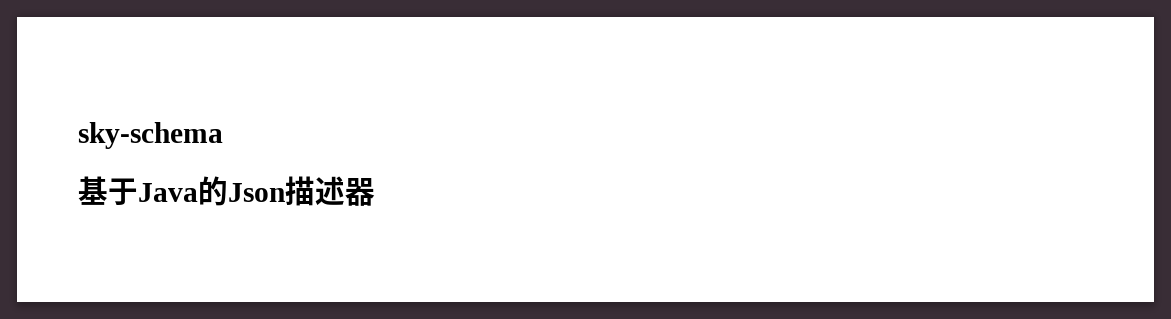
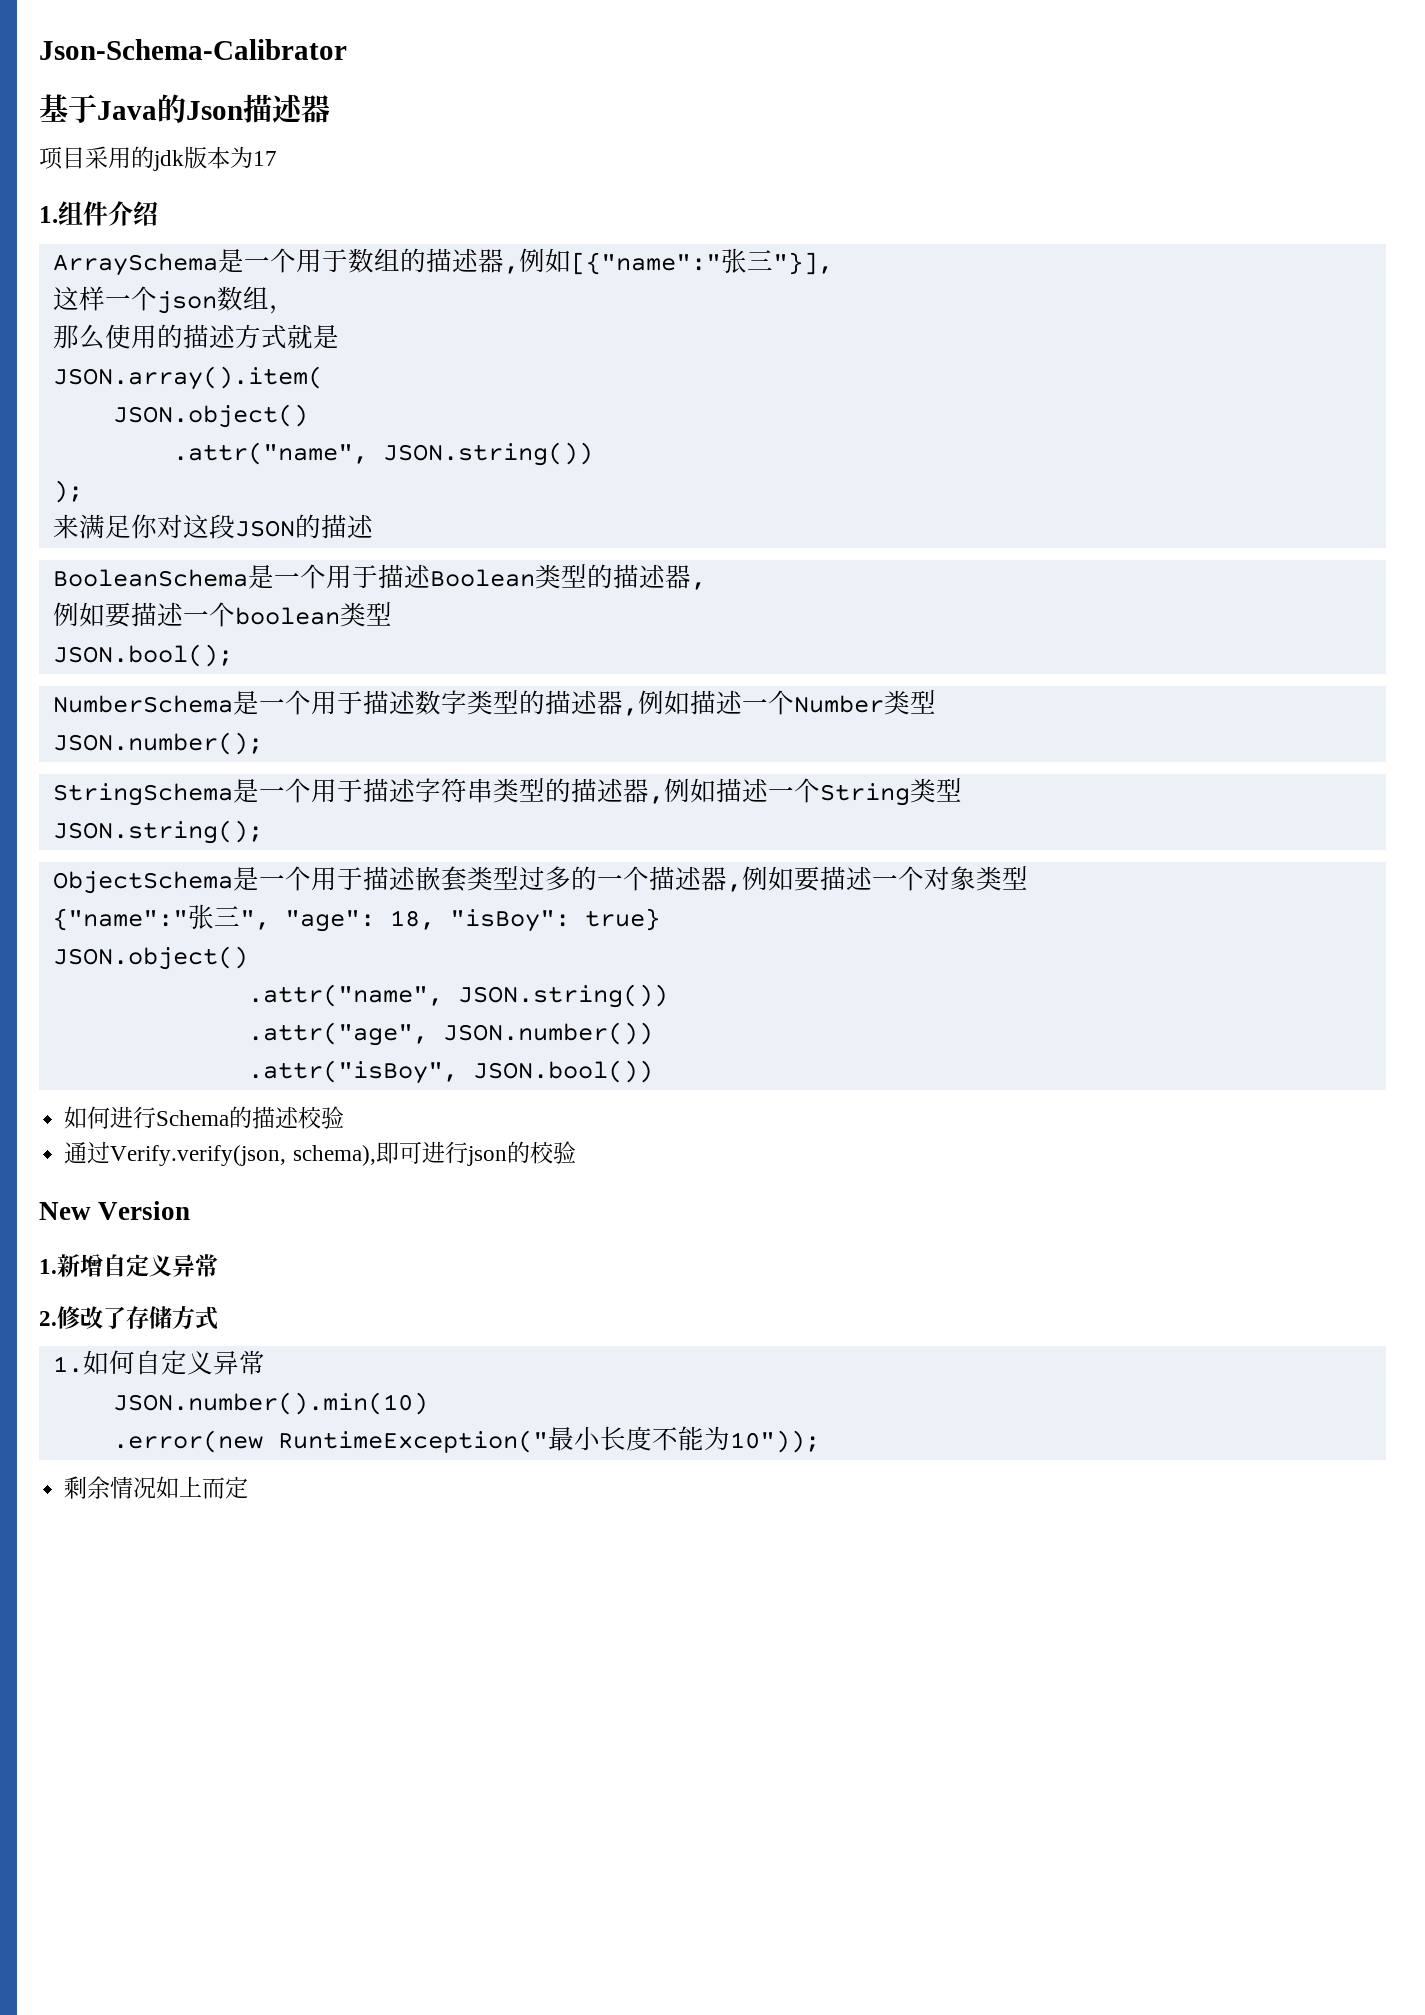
[78,122,223,149] sky-schema -> [39,39,347,60] Json-Schema-Calibrator
(375, 192) none -> [39,146,277,171] [39,201,158,226] [52,248,833,276] [52,286,295,314] [52,324,339,350] [52,366,323,390] [112,404,308,428] [172,442,593,466] [52,480,83,503] [52,514,373,539] [52,564,706,590] [52,602,392,628] [52,644,233,667] [52,690,936,716] [52,732,263,755] [52,778,962,806] [52,820,263,844] [52,866,1028,894] [52,904,660,932] [52,946,248,970] [247,984,668,1008] [247,1022,653,1046] [247,1060,653,1084] [64,1106,345,1129] [64,1141,576,1166] [39,1201,191,1220] [39,1254,218,1277] [39,1306,218,1330] [52,1350,265,1375] [112,1392,428,1415] [112,1426,820,1453] [64,1476,249,1499] // 项目采用的jdk版本为17 // 1.组件介绍 // ArraySchema是一个用于数组的描述器,例如[{"name":"张三"}], // 这样一个json数组， // 那么使用的描述方式就是 // JSON.array().item( // JSON.object() // .attr("name", JSON.string()) // ); // 来满足你对这段JSON的描述 // BooleanSchema是一个用于描述Boolean类型的描述器, // 例如要描述一个boolean类型 // JSON.bool(); // NumberSchema是一个用于描述数字类型的描述器,例如描述一个Number类型 // JSON.number(); // StringSchema是一个用于描述字符串类型的描述器,例如描述一个String类型 // JSON.string(); // ObjectSchema是一个用于描述嵌套类型过多的一个描述器,例如要描述一个对象类型 // {"name":"张三", "age": 18, "isBoy": true} // JSON.object() // .attr("name", JSON.string()) // .attr("age", JSON.number()) // .attr("isBoy", JSON.bool()) // 如何进行Schema的描述校验 // 通过Verify.verify(json, schema),即可进行json的校验 // New Version // 1.新增自定义异常 // 2.修改了存储方式 // 1.如何自定义异常 // JSON.number().min(10) // .error(new RuntimeException("最小长度不能为10")); // 剩余情况如上而定

